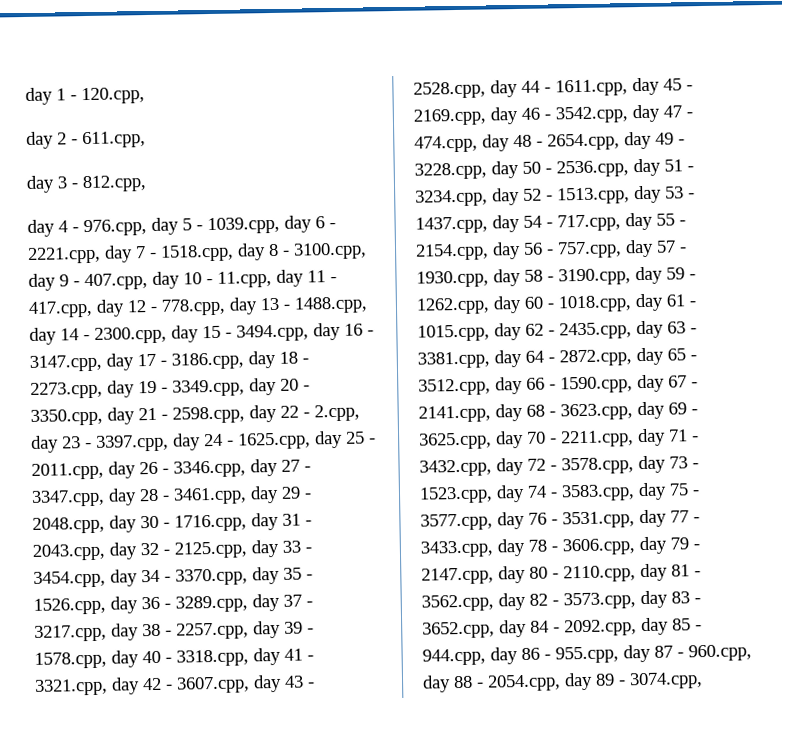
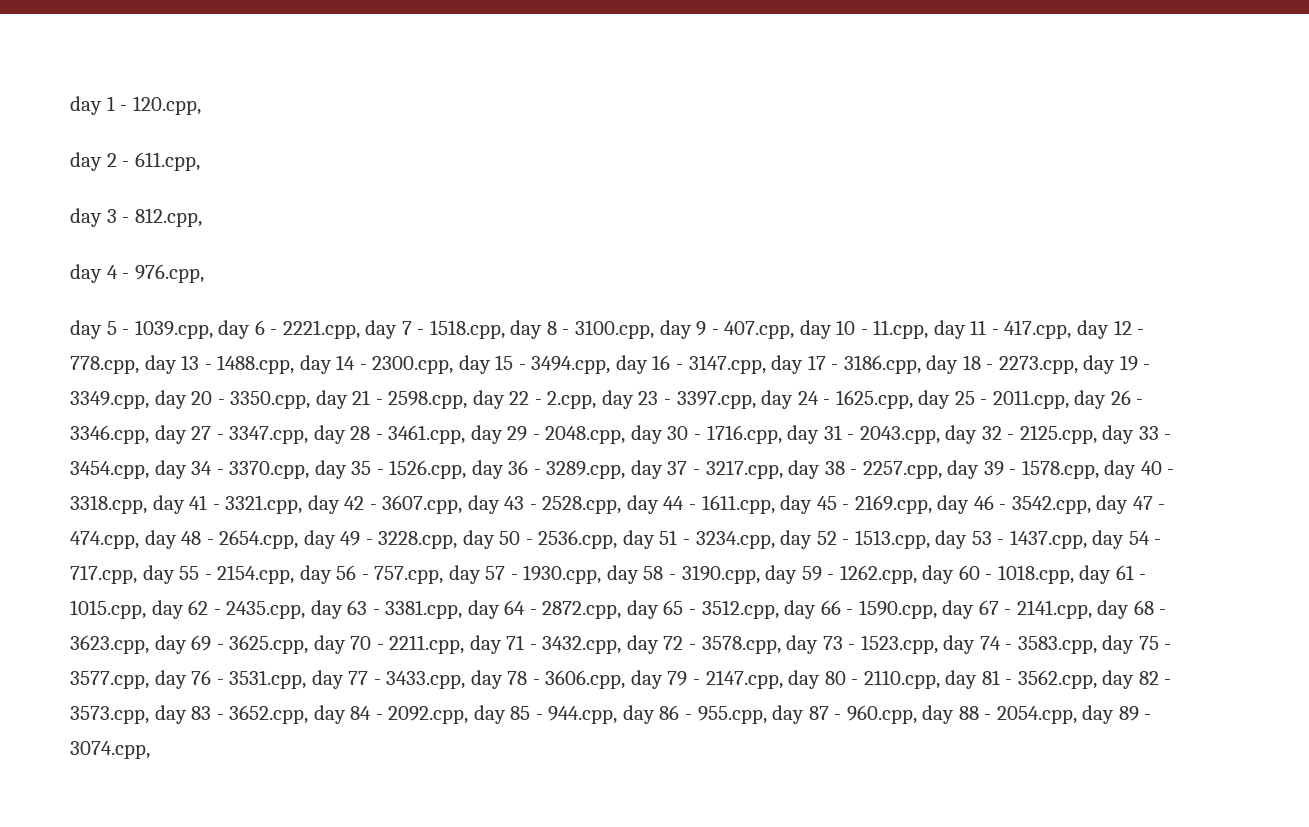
(147, 228) none -> (204, 273) //

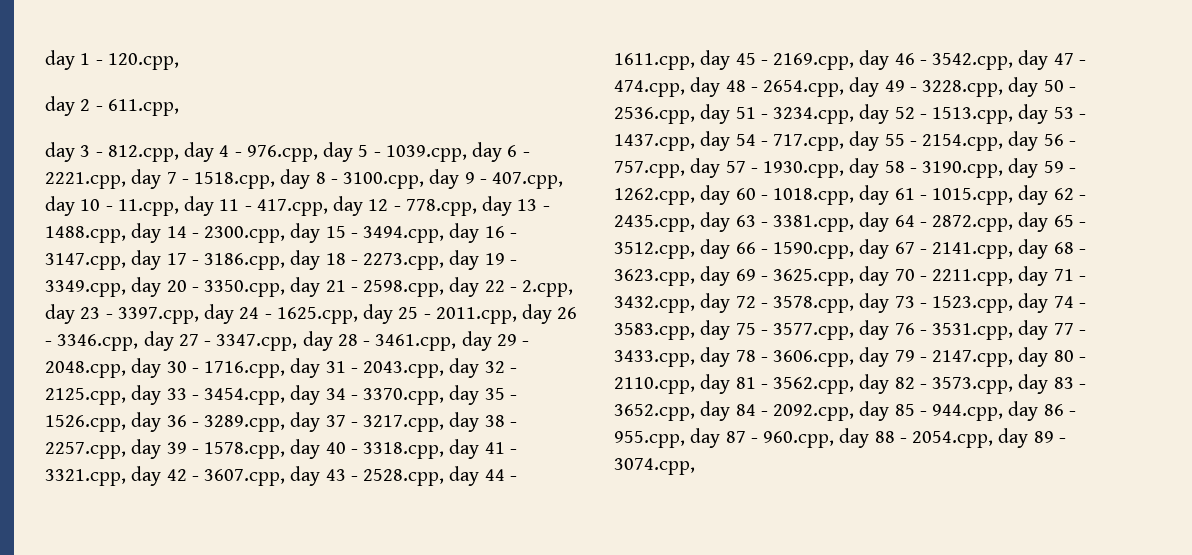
(202, 217) // -> (179, 153) none
(204, 273) // -> (318, 153) none

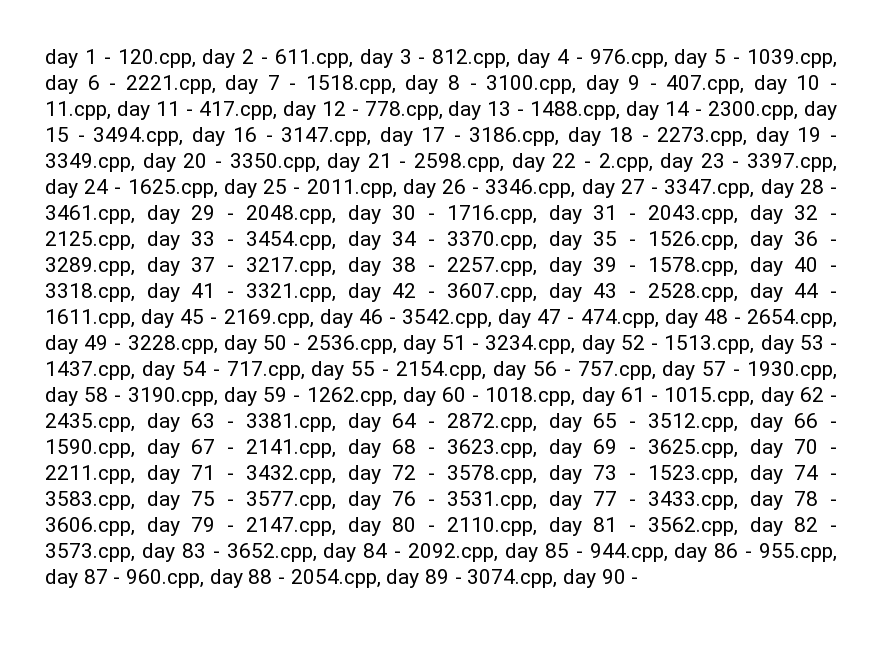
(179, 61) // -> (196, 58) none
(179, 107) // -> (353, 58) none
(695, 466) none -> [563,569,639,588] day 90 -

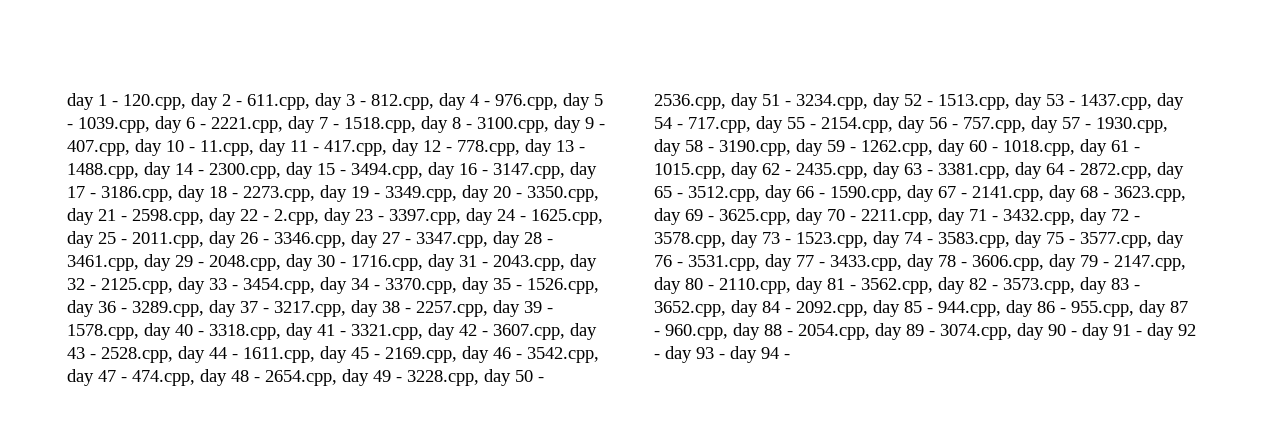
(639, 580) none -> [1082,323,1196,340] [654,346,790,363] day 91 - day 92 - day 93 - day 94 -

